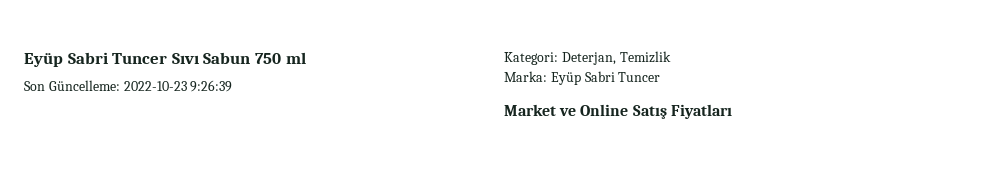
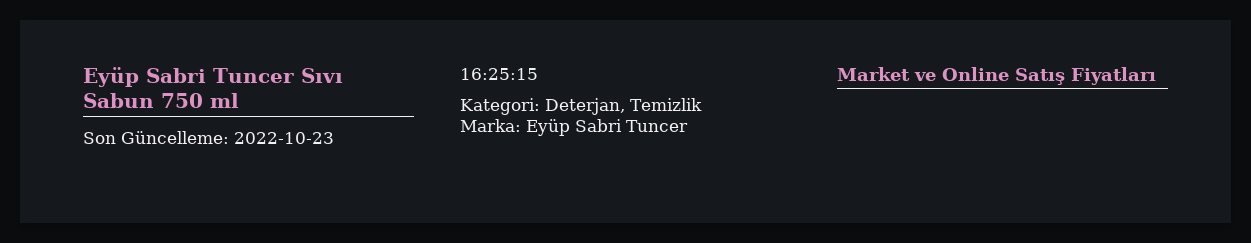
[190,80,233,92] 9:26:39 -> [460,68,538,80] 16:25:15

